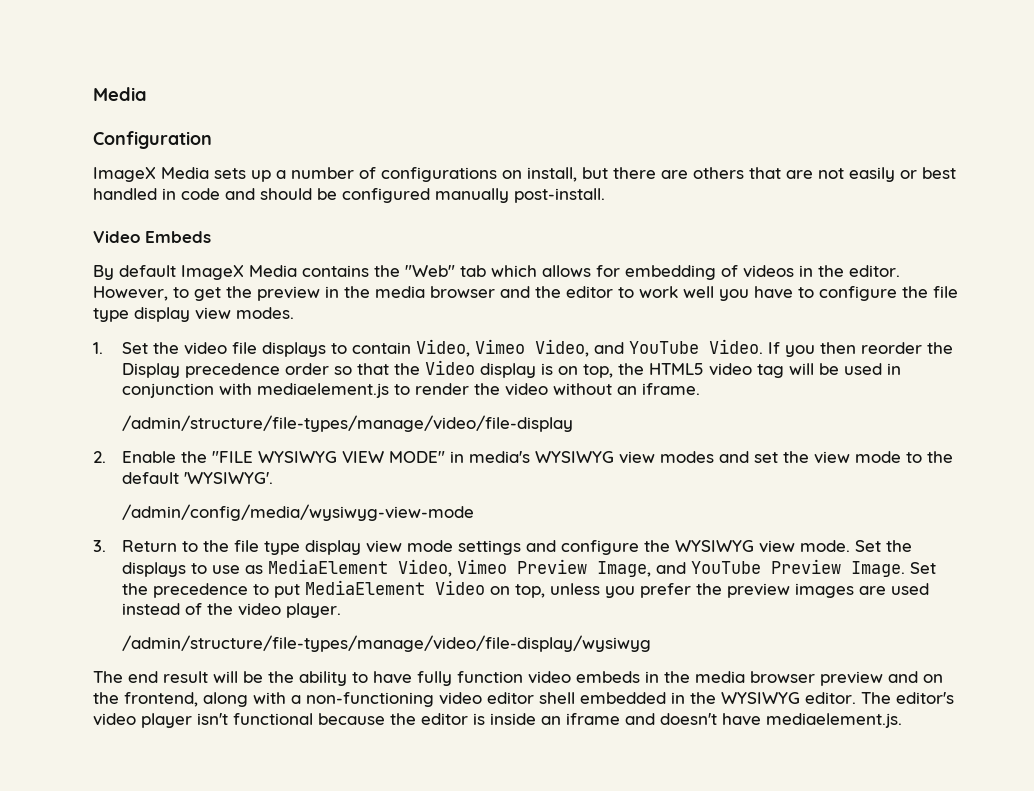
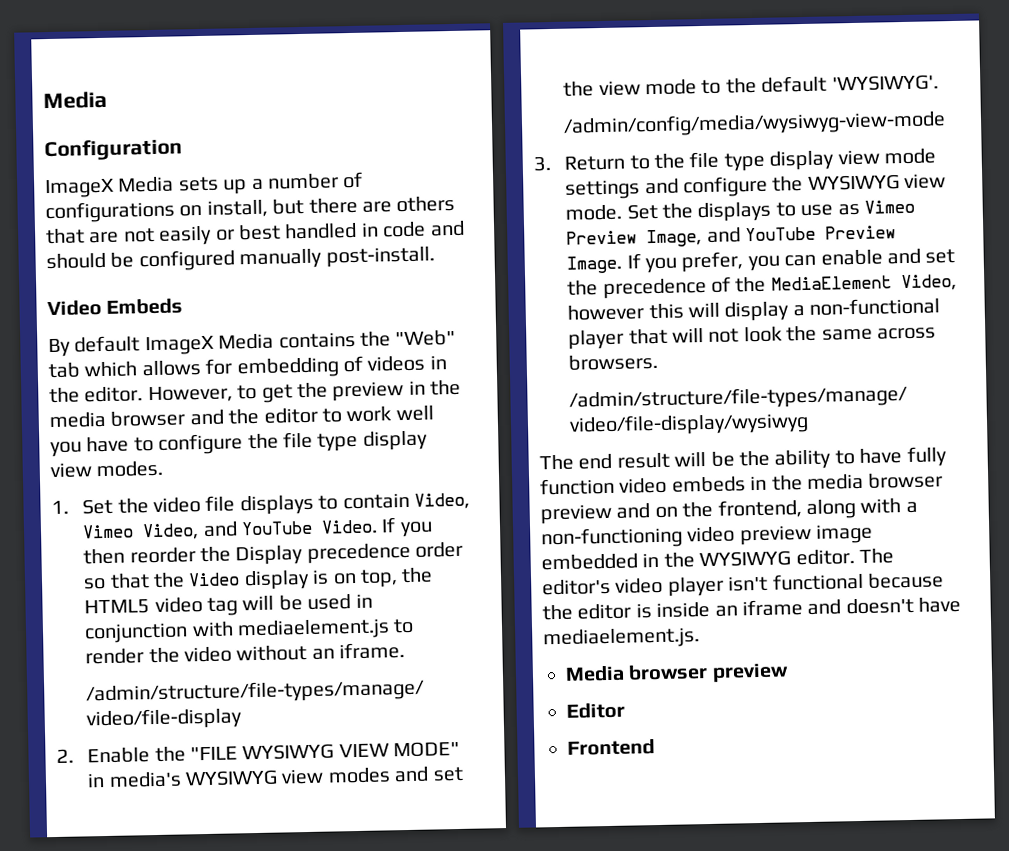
[268,559,453,577] MediaElement Video, -> (860, 209) none
[910,562,937,574] [122,580,930,598] [122,603,342,618] Set the precedence to put MediaElement Video on top, unless you prefer the preview images are used instead of the video player. -> [626,248,956,274] [567,273,957,300] [567,297,941,322] [568,325,936,350] [568,353,659,371] If you prefer, you can enable and set the precedence of the MediaElement Video, however this will display a non-functional player that will not look the same across browsers.
[487,692,575,704] editor shell -> [739,523,874,546] preview image
(902, 720) none -> [565,662,789,683] [566,702,625,719] [567,739,655,756] // Media browser preview // Editor // Frontend

